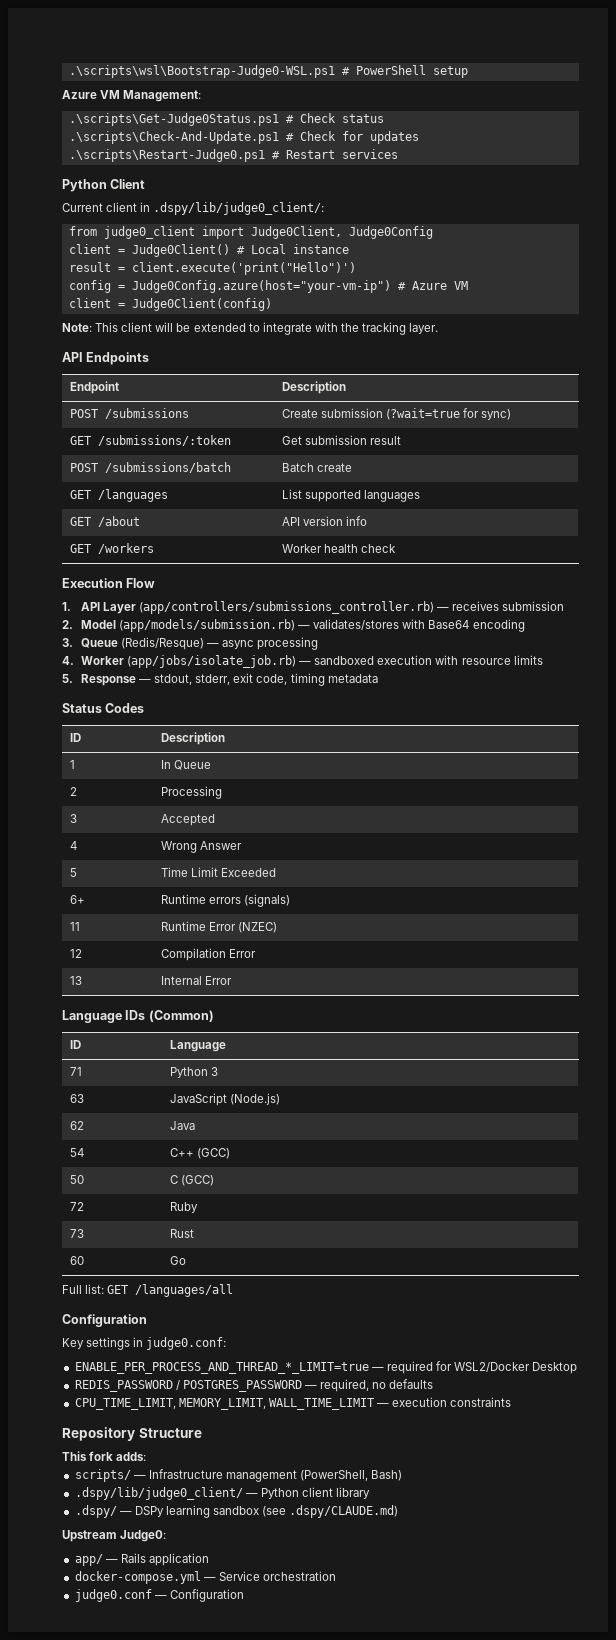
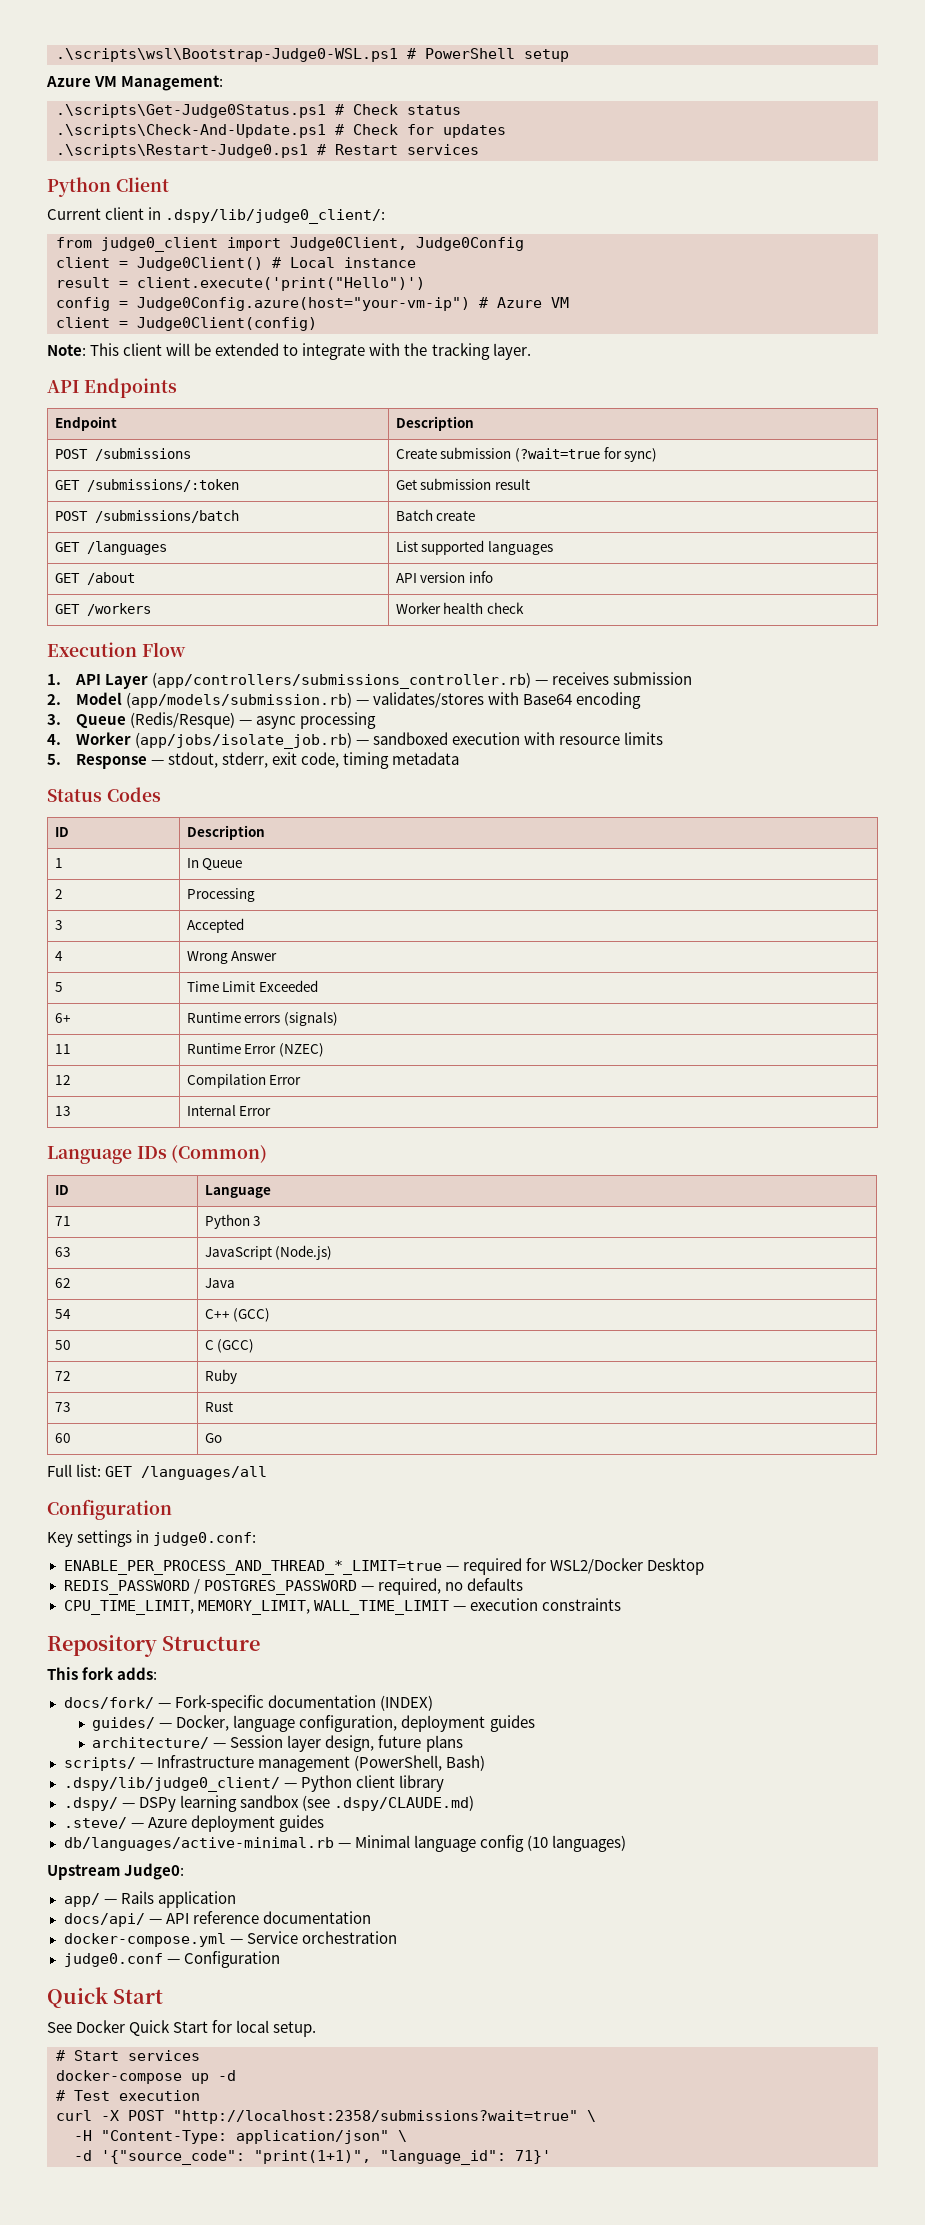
(147, 1456) none -> [63,1695,433,1712] [92,1715,535,1732] [92,1735,463,1752] // docs/fork/ — Fork-specific documentation (INDEX) // guides/ — Docker, language configuration, deployment guides // architecture/ — Session layer design, future plans
(399, 1511) none -> [63,1815,324,1832] [63,1835,626,1852] // .steve/ — Azure deployment guides // db/languages/active-minimal.rb — Minimal language config (10 languages)
(209, 1559) none -> [63,1911,371,1927] // docs/api/ — API reference documentation
(244, 1595) none -> [47,1987,164,2008] [47,2020,317,2037] [56,2050,200,2061] [56,2070,236,2084] [56,2090,200,2101] [56,2110,596,2124] [74,2130,407,2144] [74,2150,551,2165] // Quick Start // See Docker Quick Start for local setup. // # Start services // docker-compose up -d // # Test execution // curl -X POST "http://localhost:2358/submissions?wait=true" \ // -H "Content-Type: application/json" \ // -d '{"source_code": "print(1+1)", "language_id": 71}'

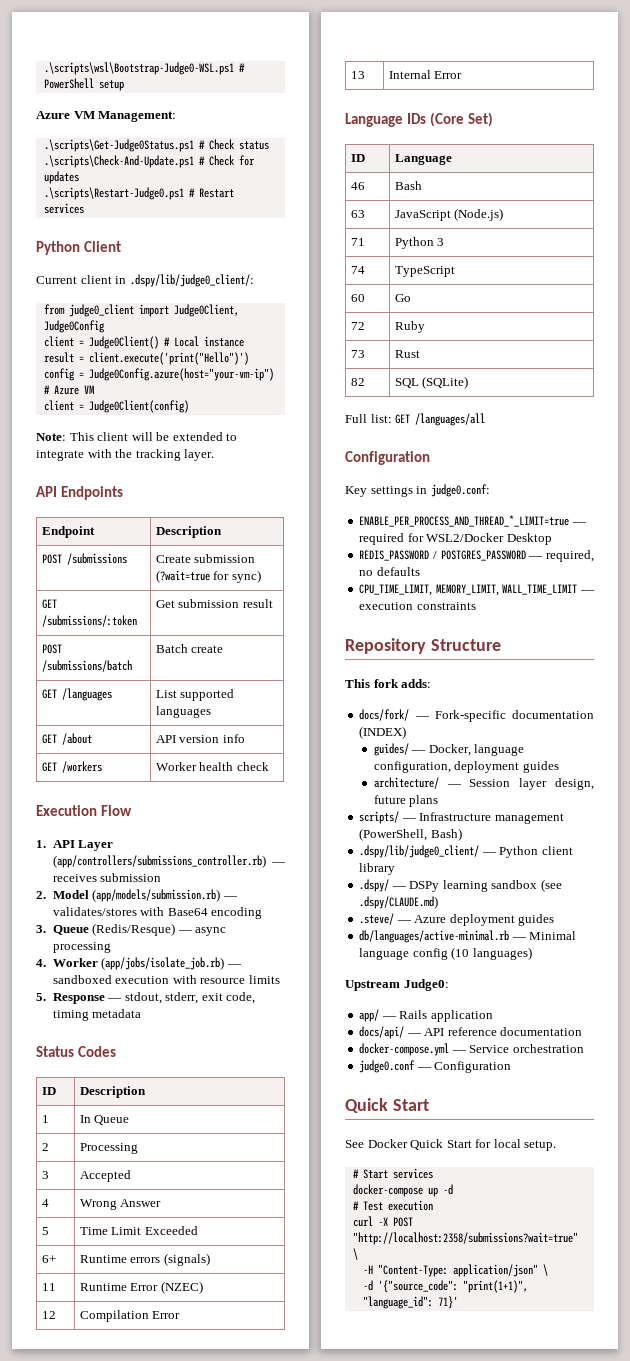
[171,1145,268,1163] (Common) -> [430,112,494,127] (Core Set)
[54,1216,71,1226] [204,1214,262,1229] [54,1247,71,1257] [204,1245,333,1260] [54,1278,71,1288] [204,1278,235,1288] [54,1309,71,1319] [204,1308,271,1322] [54,1340,71,1350] [204,1339,255,1353] 71 | Python 3 // 63 | JavaScript (Node.js) // 62 | Java // 54 | C++ (GCC) // 50 | C (GCC) -> [350,182,365,190] [394,181,422,190] [350,210,365,218] [394,208,504,221] [350,238,365,246] [394,237,445,249] [350,266,365,274] [394,266,455,277] [350,294,365,302] [394,294,411,302] 46 | Bash // 63 | JavaScript (Node.js) // 71 | Python 3 // 74 | TypeScript // 60 | Go
[54,1433,71,1443] [204,1433,222,1443] 60 | Go -> [350,378,365,386] [394,376,469,389] 82 | SQL (SQLite)

